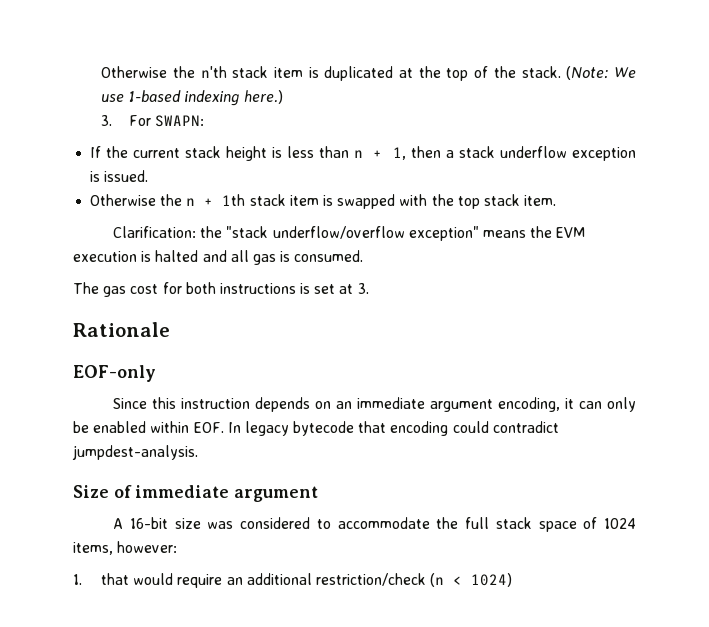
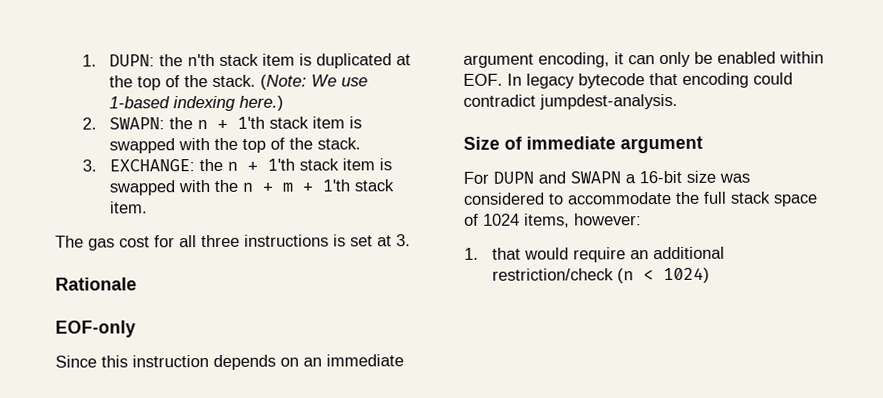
[101,66,168,78] Otherwise -> [81,54,156,67] 1. DUPN:
[101,115,152,126] 3. For -> [81,117,97,130] 2.
[90,146,636,161] [90,170,149,182] [90,194,246,206] // If the current stack height is less than n + 1, then a stack underflow exception is issued. // Otherwise the n + 1th -> [169,116,266,130] the n + 1'th
[483,194,557,206] [113,226,586,241] [73,250,364,265] stack item. // Clarification: the "stack underflow/overflow exception" means the EVM execution is halted and all gas is consumed. -> [270,137,362,150] [81,158,393,172] [109,179,395,196] [110,201,149,214] of the stack. // 3. EXCHANGE: the n + 1'th stack item is swapped with the n + m + 1'th stack item.
[185,282,216,294] both -> [179,234,240,248] all three
[113,518,124,529] A -> [463,171,636,184] For DUPN and SWAPN a

